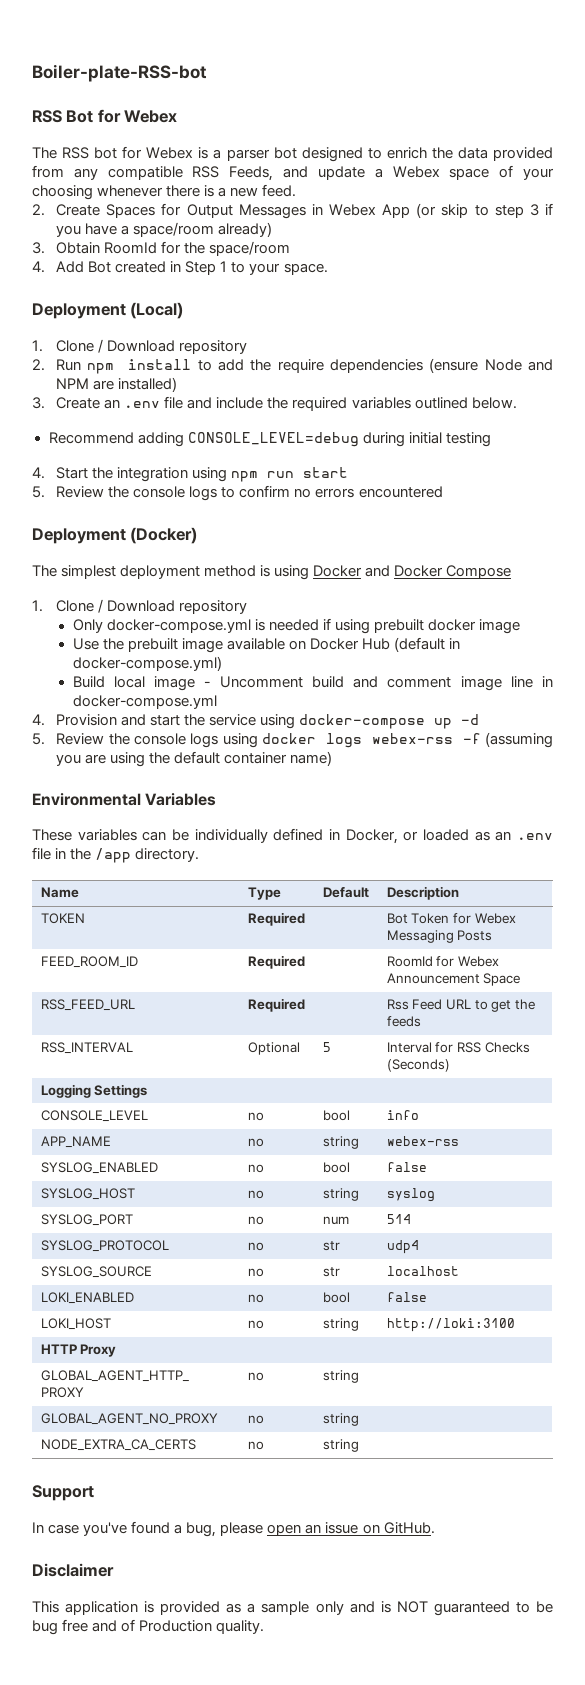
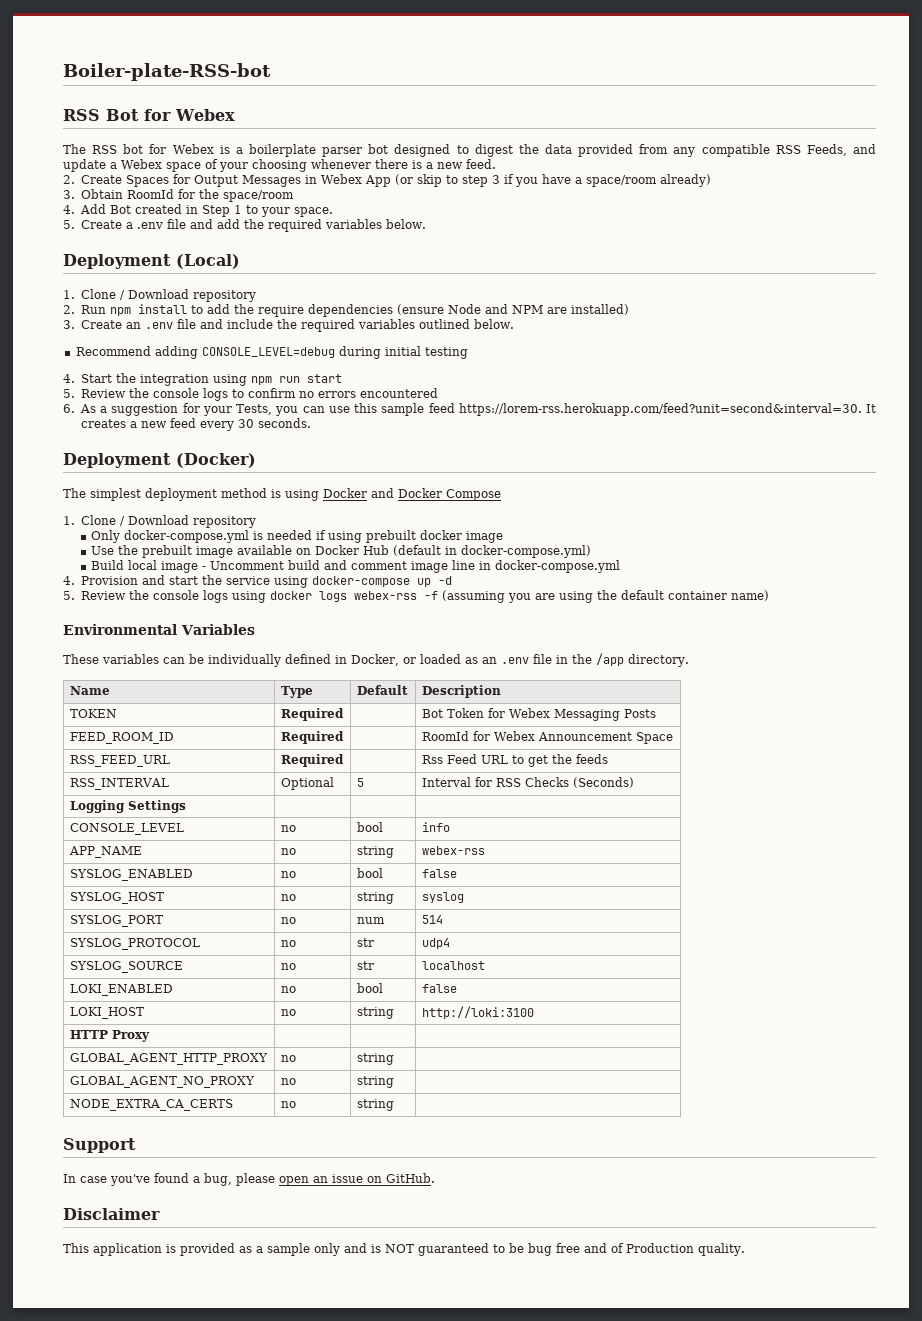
(222, 154) none -> [248,144,316,157] boilerplate
[386,147,427,159] enrich -> [474,144,513,157] digest
(328, 269) none -> [63,219,426,232] // 5. Create a .env file and add the required variables below.
(443, 492) none -> [63,403,876,416] [80,418,311,431] // 6. As a suggestion for your Tests, you can use this sample feed https://lorem-rss.herokuapp.com/feed?unit=second&interval=30. It creates a new feed every 30 seconds.

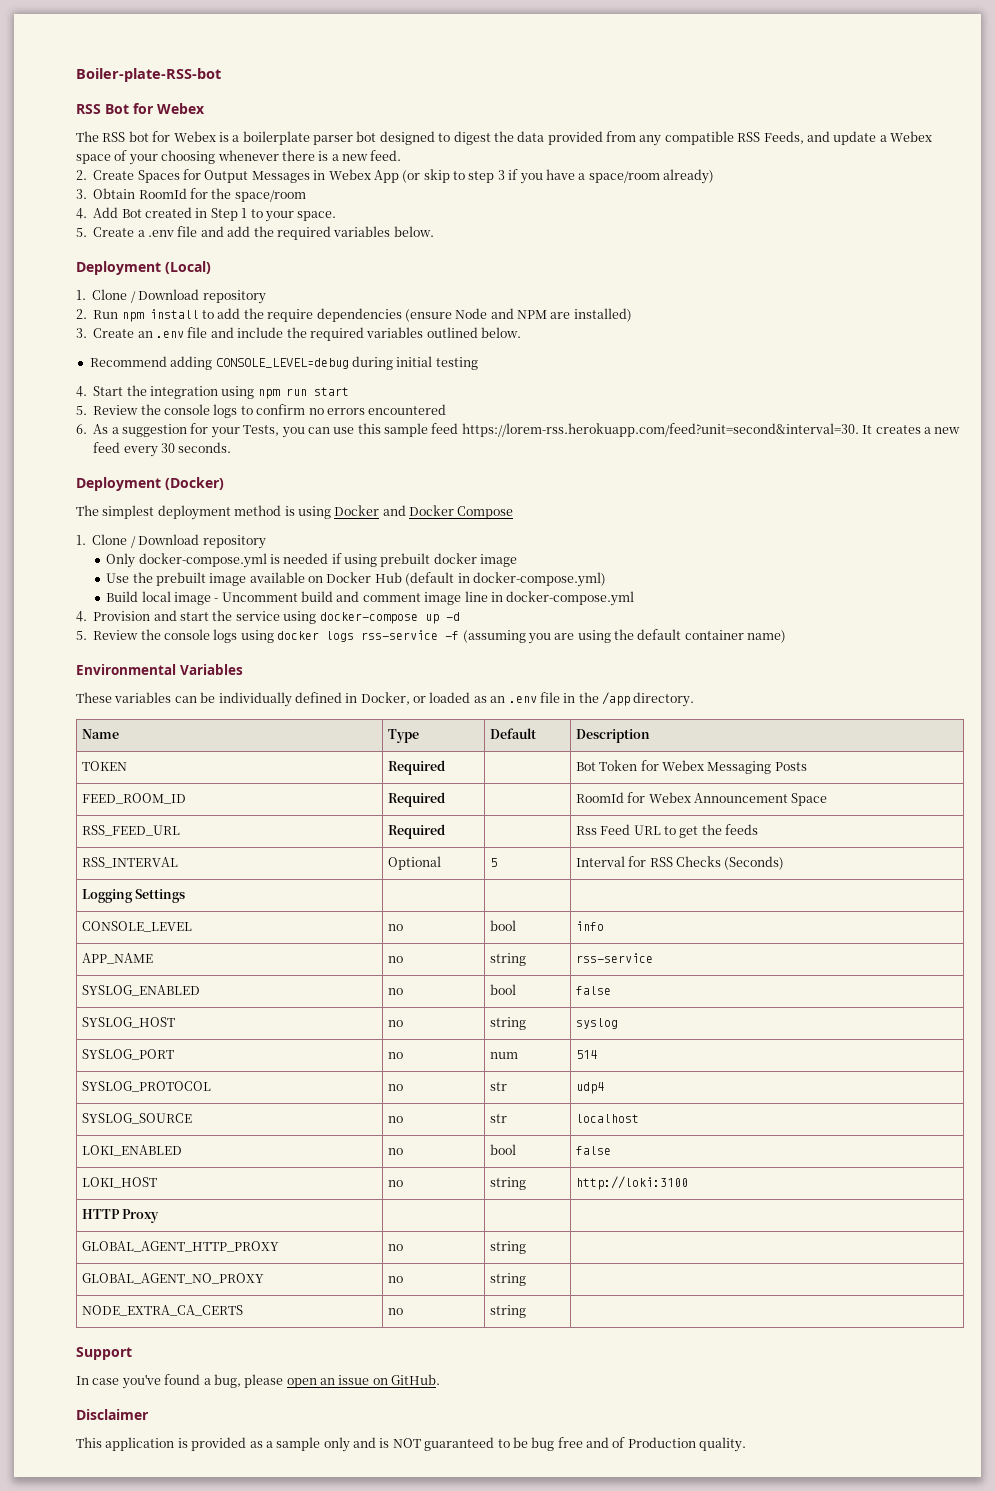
[353,591,417,600] webex-rss -> [361,630,439,640] rss-service
[421,846,485,855] webex-rss -> [575,953,653,963] rss-service

